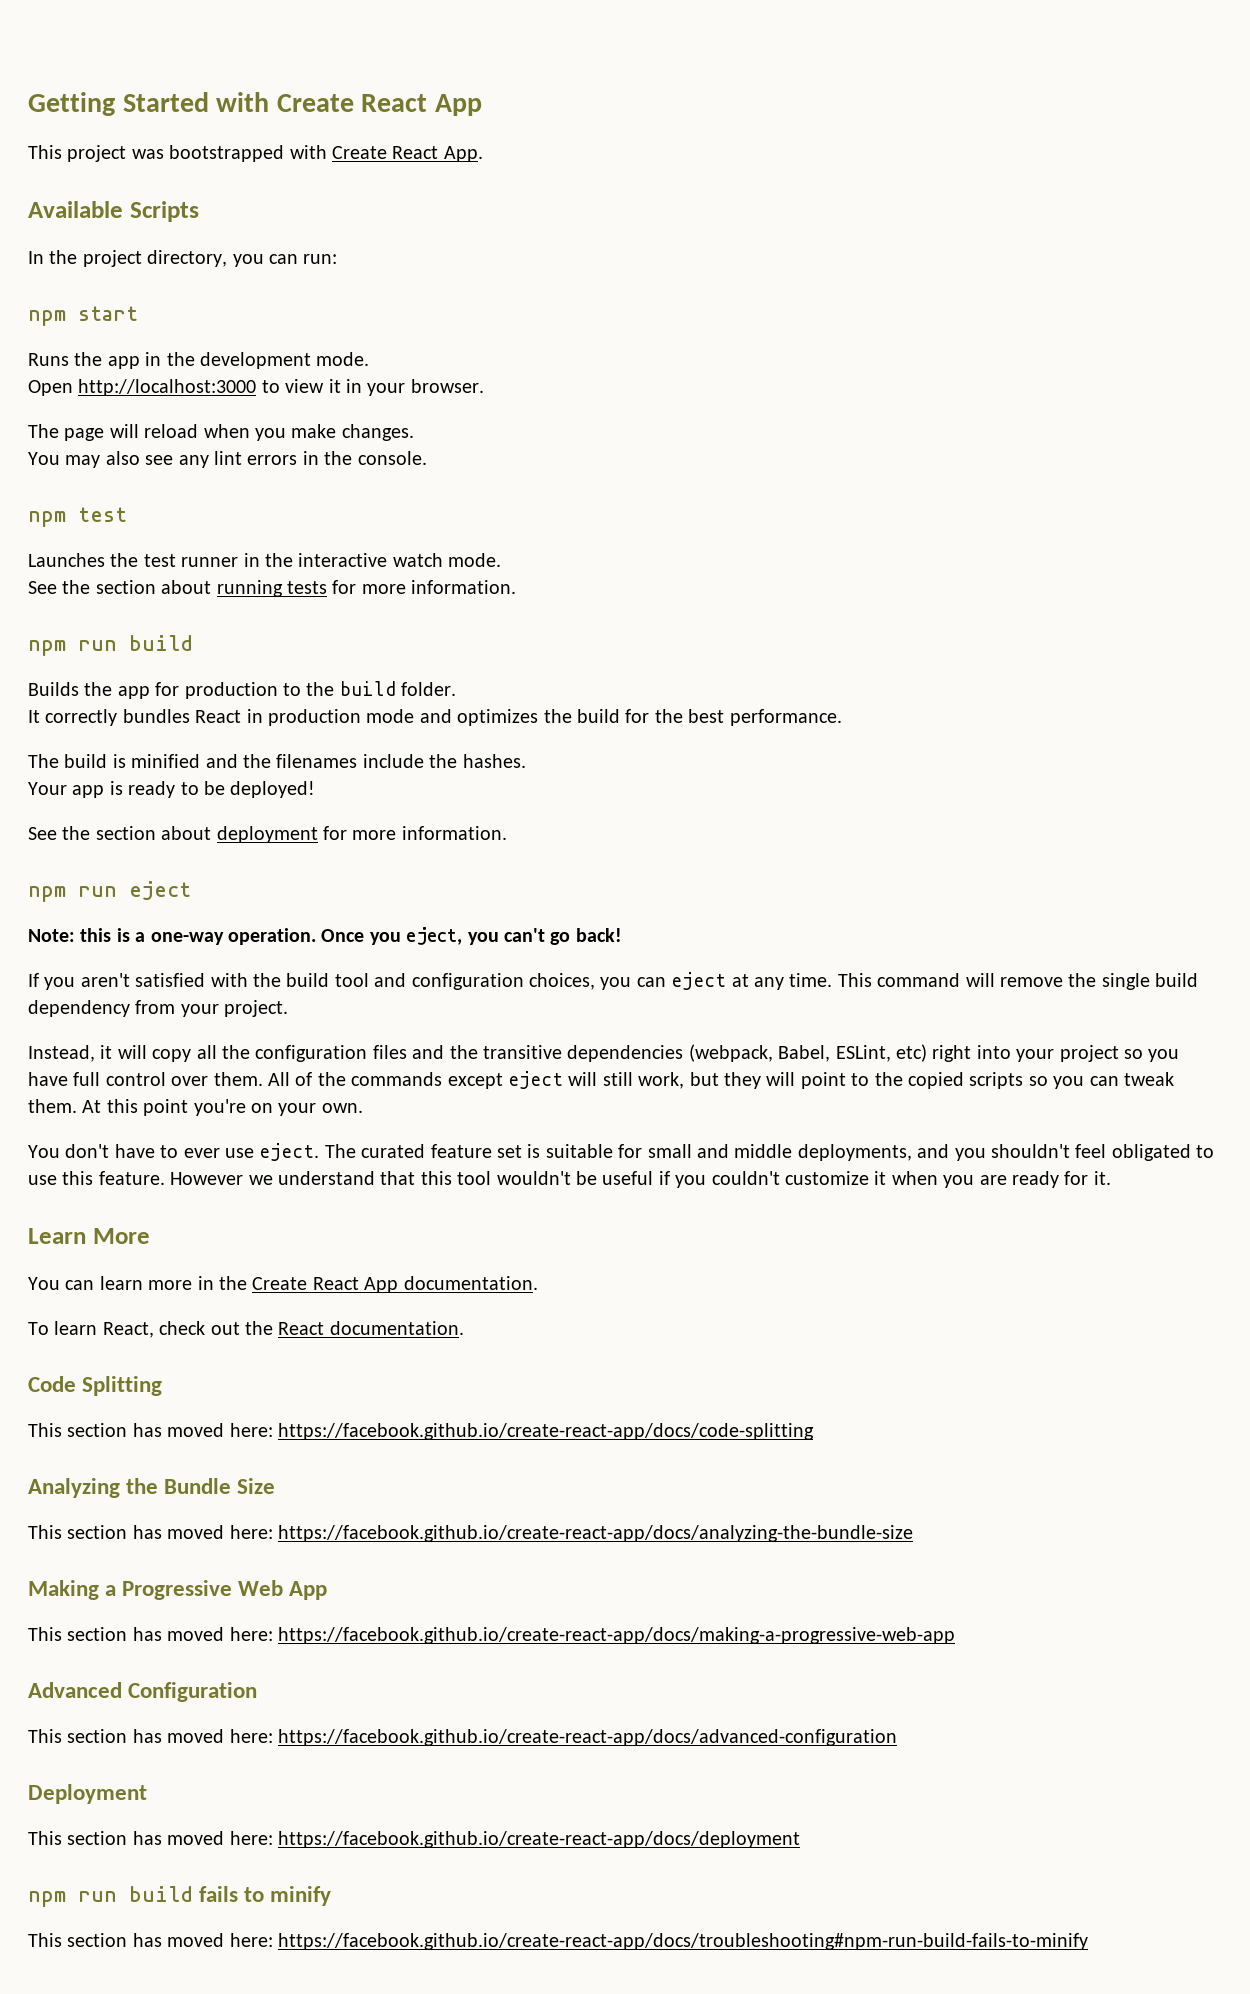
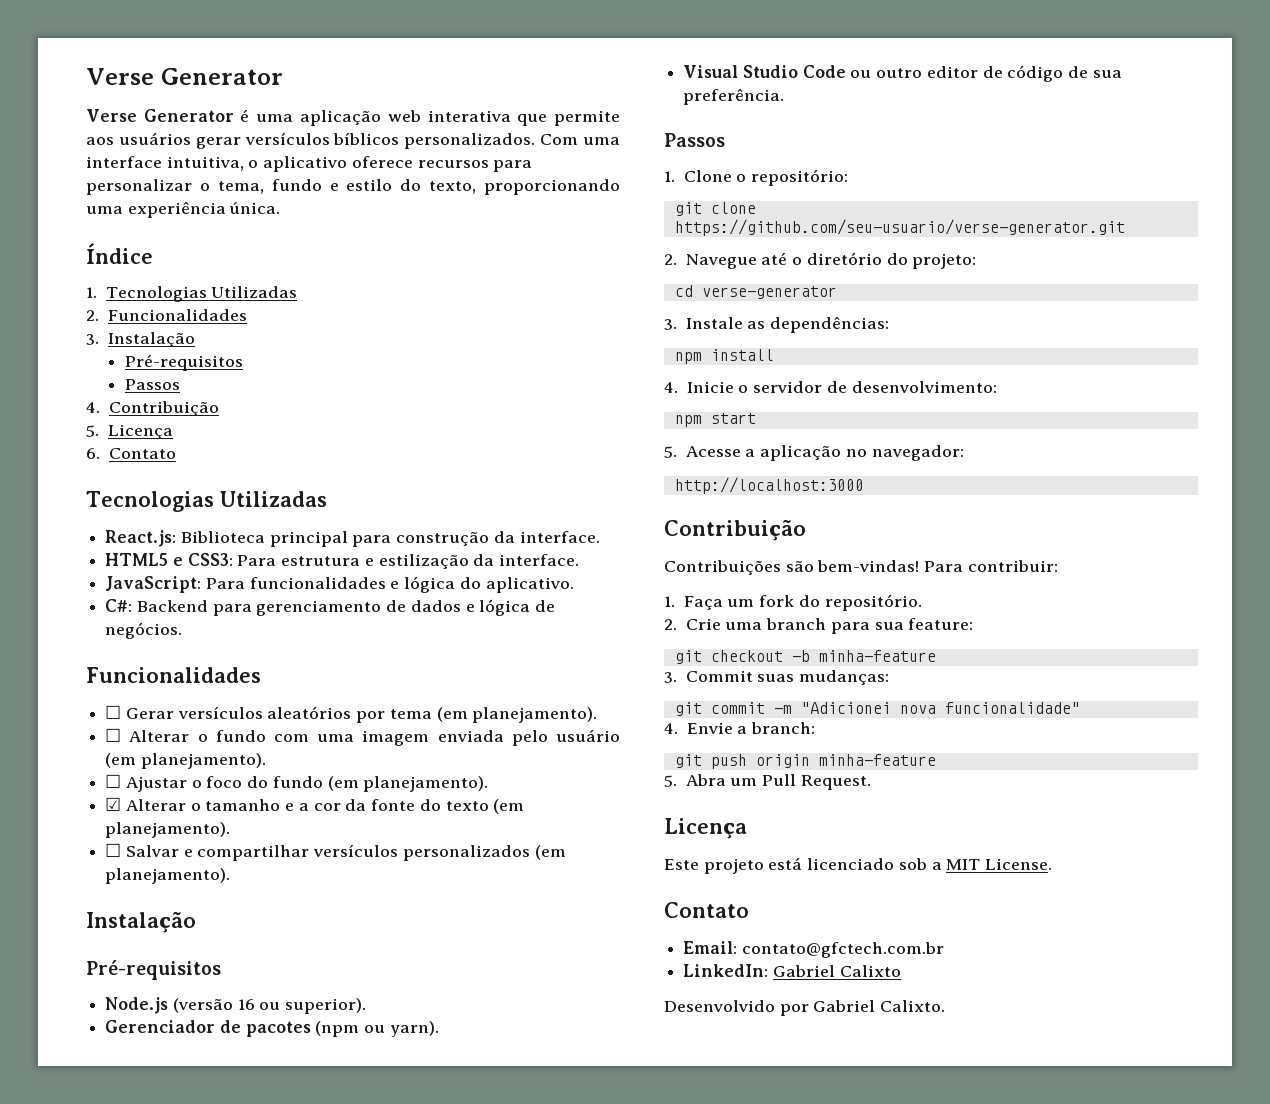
[28,92,482,116] [28,145,483,162] [28,201,199,222] [28,250,338,267] [28,306,138,326] [28,352,370,369] [28,379,484,396] [28,424,414,441] [28,451,427,468] [28,507,127,527] [28,553,502,567] [28,580,517,597] [28,635,193,656] [28,681,457,699] [28,709,842,726] [28,754,526,768] [28,781,316,798] [28,826,507,843] [28,881,191,902] [28,927,622,945] [28,972,1199,990] [28,1000,289,1017] [28,1044,1180,1062] [28,1071,1174,1089] [28,1099,363,1116] [28,1143,1215,1161] [28,1171,1111,1188] [28,1228,150,1244] [28,1276,538,1293] [28,1321,464,1338] [28,1376,163,1396] [28,1423,814,1440] [28,1478,276,1498] [28,1525,913,1542] [28,1580,328,1600] [28,1627,955,1644] [28,1682,258,1702] [28,1729,897,1746] [28,1784,147,1804] [28,1831,800,1848] [28,1886,332,1907] [28,1933,1088,1950] Getting Started with Create React App // This project was bootstrapped with Create React App. // Available Scripts // In the project directory, you can run: // npm start // Runs the app in the development mode. // Open http://localhost:3000 to view it in your browser. // The page will reload when you make changes. // You may also see any lint errors in the console. // npm test // Launches the test runner in the interactive watch mode. // See the section about running tests for more information. // npm run build // Builds the app for production to the build folder. // It correctly bundles React in production mode and optimizes the build for the best performance. // The build is minified and the filenames include the hashes. // Your app is ready to be deployed! // See the section about deployment for more information. // npm run eject // Note: this is a one-way operation. Once you eject, you can't go back! // If you aren't satisfied with the build tool and configuration choices, you can eject at any time. This command will remove the single build dependency from your project. // Instead, it will copy all the configuration files and the transitive dependencies (webpack, Babel, ESLint, etc) right into your project so you have full control over them. All of the commands except eject will still work, but they will point to the copied scripts so you can tweak them. At this point you're on your own. // You don't have to ever use eject. The curated feature set is suitable for small and middle deployments, and you shouldn't feel obligated to use this feature. However we understand that this tool wouldn't be useful if you couldn't customize it when you are ready for it. // Learn More // You can learn more in the Create React App documentation. // To learn React, check out the React documentation. // Code Splitting // This section has moved here: https://facebook.github.io/create-react-app/docs/code-splitting // Analyzing the Bundle Size // This section has moved here: https://facebook.github.io/create-react-app/docs/analyzing-the-bundle-size // Making a Progressive Web App // This section has moved here: https://facebook.github.io/create-react-app/docs/making-a-progressive-web-app // Advanced Configuration // This section has moved here: https://facebook.github.io/create-react-app/docs/advanced-configuration // Deployment // This section has moved here: https://facebook.github.io/create-react-app/docs/deployment // npm run build fails to minify // This section has moved here: https://facebook.github.io/create-react-app/docs/troubleshooting#npm-run-build-fails-to-minify -> [86,68,283,85] [86,109,620,126] [86,132,621,149] [86,156,533,172] [86,179,620,195] [86,201,281,218] [86,243,153,264] [86,286,298,302] [86,309,247,321] [86,332,195,347] [124,354,243,371] [124,379,180,390] [86,401,219,416] [86,424,173,439] [86,448,176,459] [86,491,327,512] [105,530,600,547] [105,553,580,569] [105,576,574,593] [105,599,556,616] [105,622,183,639] [86,667,261,683] [105,705,598,723] [105,728,621,746] [105,753,266,769] [105,774,489,792] [105,797,525,814] [105,822,231,838] [105,843,566,861] [105,868,231,884] [86,911,196,933] [86,960,221,980] [105,997,367,1014] [105,1020,439,1037] [683,65,1122,82] [683,88,785,105] [664,133,725,147] [664,169,849,186] [674,202,756,216] [674,219,1125,236] [664,252,977,269] [674,285,837,299] [664,316,890,333] [674,349,774,364] [664,381,997,393] [674,413,756,427] [664,445,964,461] [674,477,864,494] [664,519,806,541] [664,560,1058,575] [664,594,922,611] [664,618,974,634] [674,650,936,664] [664,670,890,685] [674,702,1080,716] [664,722,816,734] [674,754,936,769] [664,774,871,790] [664,818,747,839] [664,857,1053,874] [664,902,749,918] [683,941,944,958] [683,964,901,977] [664,1000,946,1016] Verse Generator // Verse Generator é uma aplicação web interativa que permite aos usuários gerar versículos bíblicos personalizados. Com uma interface intuitiva, o aplicativo oferece recursos para personalizar o tema, fundo e estilo do texto, proporcionando uma experiência única. // Índice // 1. Tecnologias Utilizadas // 2. Funcionalidades // 3. Instalação // Pré-requisitos // Passos // 4. Contribuição // 5. Licença // 6. Contato // Tecnologias Utilizadas // React.js: Biblioteca principal para construção da interface. // HTML5 e CSS3: Para estrutura e estilização da interface. // JavaScript: Para funcionalidades e lógica do aplicativo. // C#: Backend para gerenciamento de dados e lógica de negócios. // Funcionalidades // ☐ Gerar versículos aleatórios por tema (em planejamento). // ☐ Alterar o fundo com uma imagem enviada pelo usuário (em planejamento). // ☐ Ajustar o foco do fundo (em planejamento). // ☑ Alterar o tamanho e a cor da fonte do texto (em planejamento). // ☐ Salvar e compartilhar versículos personalizados (em planejamento). // Instalação // Pré-requisitos // Node.js (versão 16 ou superior). // Gerenciador de pacotes (npm ou yarn). // Visual Studio Code ou outro editor de código de sua preferência. // Passos // 1. Clone o repositório: // git clone https://github.com/seu-usuario/verse-generator.git // 2. Navegue até o diretório do projeto: // cd verse-generator // 3. Instale as dependências: // npm install // 4. Inicie o servidor de desenvolvimento: // npm start // 5. Acesse a aplicação no navegador: // http://localhost:3000 // Contribuição // Contribuições são bem-vindas! Para contribuir: // 1. Faça um fork do repositório. // 2. Crie uma branch para sua feature: // git checkout -b minha-feature // 3. Commit suas mudanças: // git commit -m "Adicionei nova funcionalidade" // 4. Envie a branch: // git push origin minha-feature // 5. Abra um Pull Request. // Licença // Este projeto está licenciado sob a MIT License. // Contato // Email: contato@gfctech.com.br // LinkedIn: Gabriel Calixto // Desenvolvido por Gabriel Calixto.

